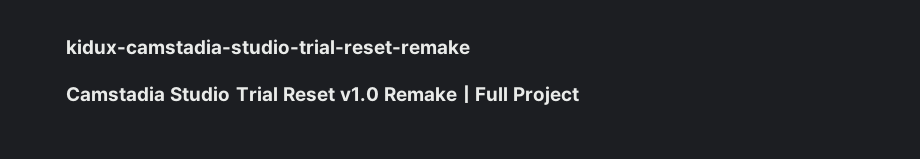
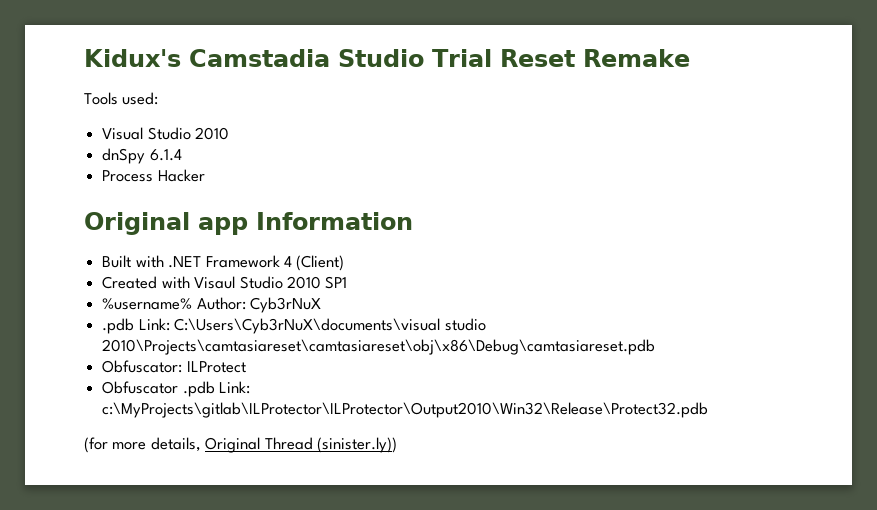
[66,39,470,55] kidux-camstadia-studio-trial-reset-remake // -> [84,49,181,67] Kidux's
[340,87,380,102] v1.0 -> (575, 58) none
[462,85,580,105] | Full Project -> [84,92,159,105] [102,127,230,140] [102,148,182,164] [102,169,205,182] [84,212,413,235] [102,255,345,271] [102,276,348,289] [102,297,322,313] [102,318,486,334] [102,339,656,355] [102,360,246,373] [102,381,251,397] [102,402,709,418] [84,437,398,453] // Tools used: // Visual Studio 2010 // dnSpy 6.1.4 // Process Hacker // Original app Information // Built with .NET Framework 4 (Client) // Created with Visaul Studio 2010 SP1 // %username% Author: Cyb3rNuX // .pdb Link: C:\Users\Cyb3rNuX\documents\visual studio 2010\Projects\camtasiareset\camtasiareset\obj\x86\Debug\camtasiareset.pdb // Obfuscator: ILProtect // Obfuscator .pdb Link: c:\MyProjects\gitlab\ILProtector\ILProtector\Output2010\Win32\Release\Protect32.pdb // (for more details, Original Thread (sinister.ly))

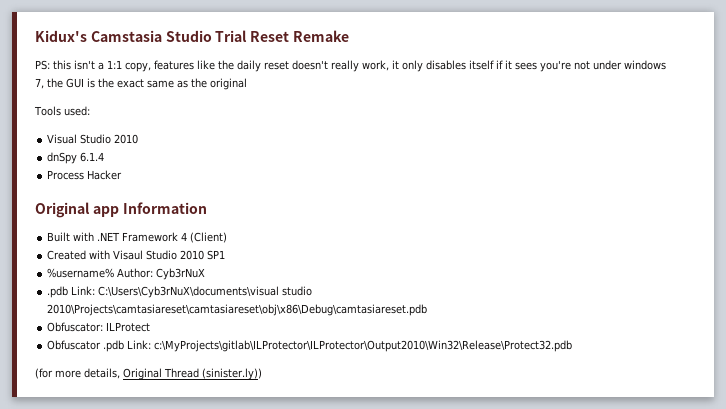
[189,49,330,67] Camstadia -> [90,30,162,42] Camstasia
(690, 58) none -> [35,60,666,72] [35,78,247,90] // PS: this isn't a 1:1 copy, features like the daily reset doesn't really work, it only disables itself if it sees you're not under windows 7, the GUI is the exact same as the original

